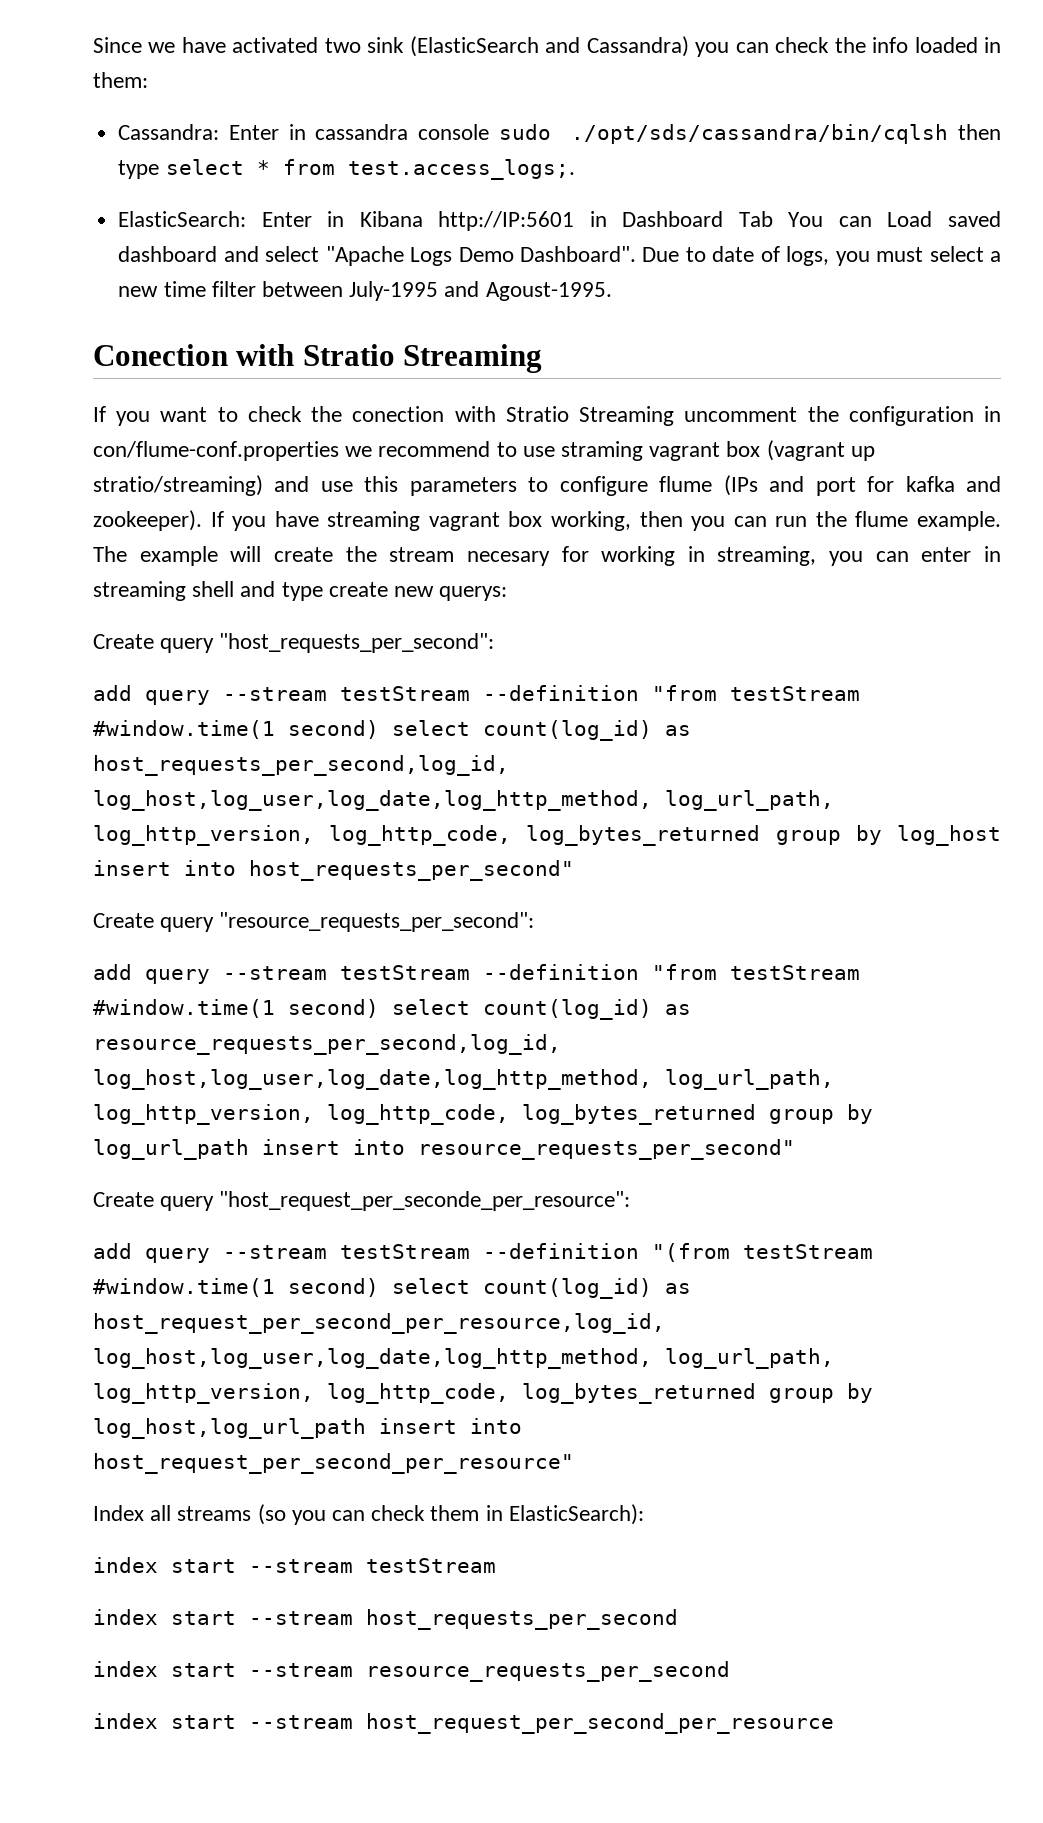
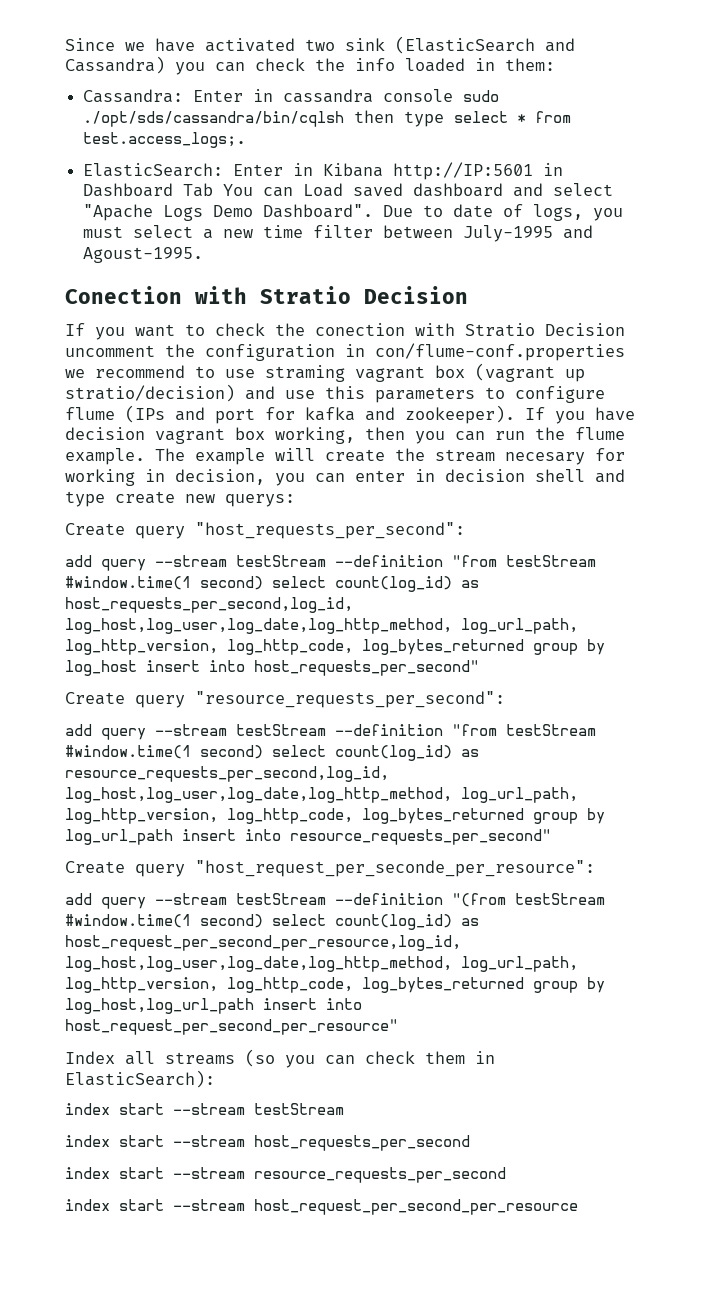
[403,344,543,373] Streaming -> [364,286,468,304] Decision
[579,406,675,426] Streaming -> [545,323,625,336] Decision
[93,475,263,496] stratio/streaming) -> [65,384,235,402] stratio/decision)
[327,511,421,531] streaming -> [65,427,145,440] decision
[717,546,817,566] streaming, -> [175,469,265,485] decision,
[93,581,186,601] streaming -> [445,469,525,482] decision

